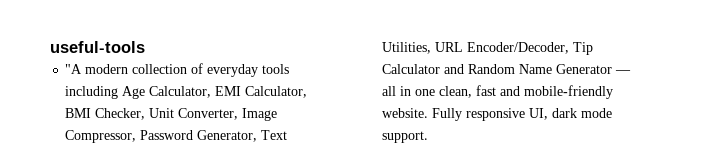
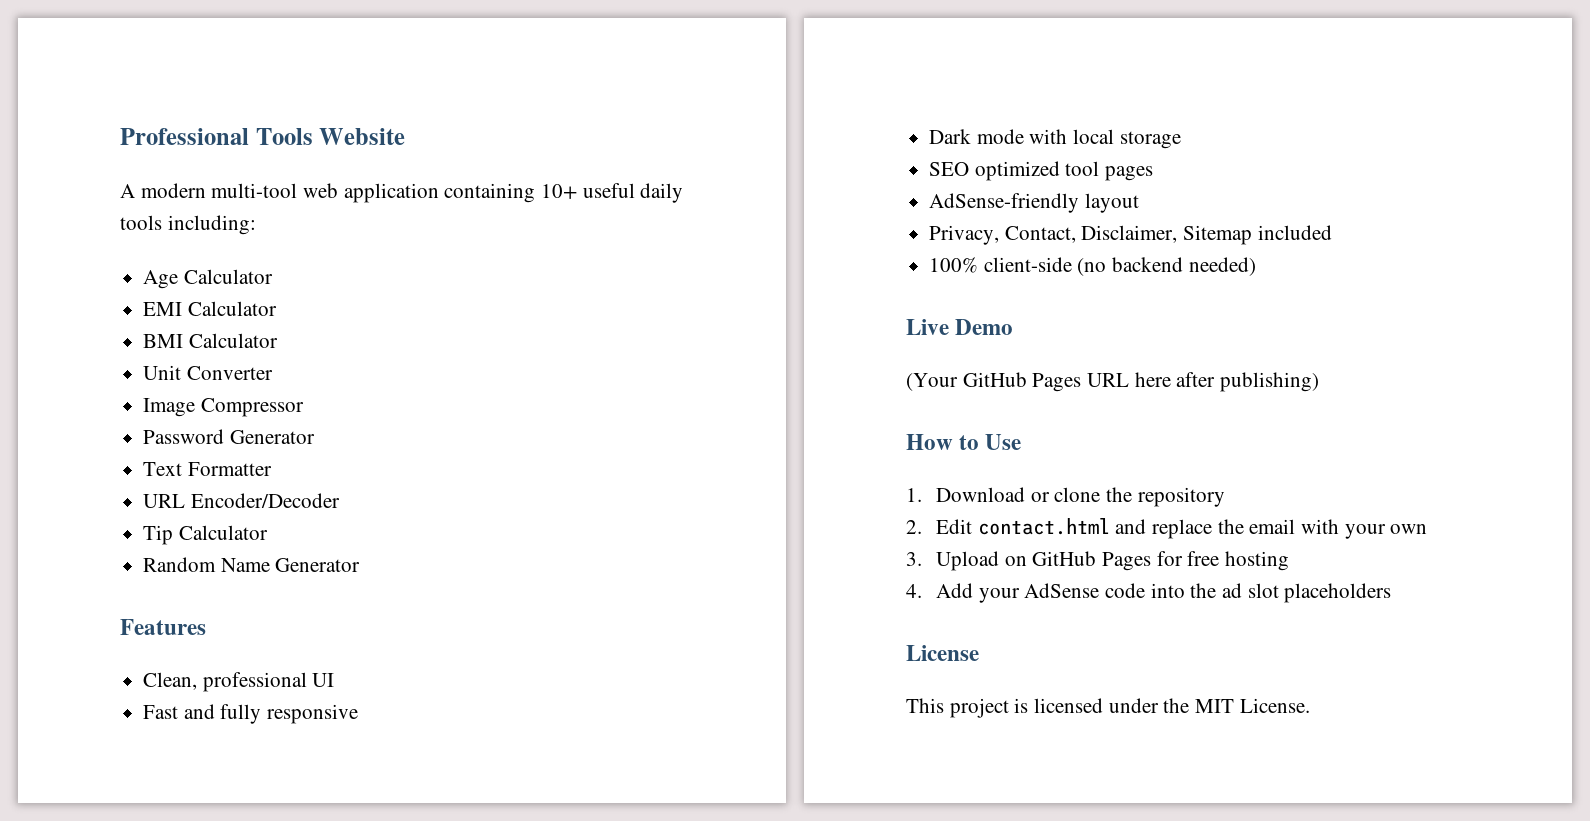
[50,41,145,53] [65,63,290,77] [65,86,308,99] [65,108,278,121] [65,130,288,143] [382,42,570,54] useful-tools // "A modern collection of everyday tools including Age Calculator, EMI Calculator, BMI Checker, Unit Converter, Image Compressor, Password Generator, Text Utilities, URL Encoder/Decoder, -> [120,128,406,145] [120,183,684,203] [120,215,256,235] [143,269,273,289] [143,301,277,316] [143,333,278,348] [143,365,273,380] [143,398,304,417] [143,429,315,444] [143,462,272,476] [143,493,340,508] Professional Tools Website // A modern multi-tool web application containing 10+ useful daily tools including: // Age Calculator // EMI Calculator // BMI Calculator // Unit Converter // Image Compressor // Password Generator // Text Formatter // URL Encoder/Decoder //
[444,64,465,74] and -> (268, 532) //
[615,70,632,74] [382,85,614,99] [382,108,613,121] [382,131,429,143] — all in one clean, fast and mobile-friendly website. Fully responsive UI, dark mode support. -> [120,619,206,635] [143,672,335,692] [143,704,359,724] [929,129,1181,149] [929,161,1154,181] [929,193,1139,213] [929,225,1332,245] [929,257,1256,276] [906,319,1014,335] [906,372,1320,392] [906,434,1022,450] [906,487,1225,507] [906,518,1428,539] [906,551,1289,571] [906,583,1392,603] [906,645,979,661] [906,698,1310,718] // Features // Clean, professional UI // Fast and fully responsive // Dark mode with local storage // SEO optimized tool pages // AdSense-friendly layout // Privacy, Contact, Disclaimer, Sitemap included // 100% client-side (no backend needed) // Live Demo // (Your GitHub Pages URL here after publishing) // How to Use // 1. Download or clone the repository // 2. Edit contact.html and replace the email with your own // 3. Upload on GitHub Pages for free hosting // 4. Add your AdSense code into the ad slot placeholders // License // This project is licensed under the MIT License.

